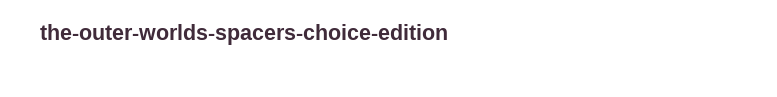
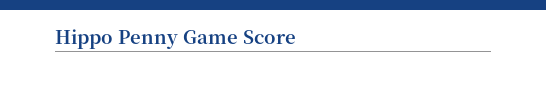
[40,24,448,45] the-outer-worlds-spacers-choice-edition -> [55,29,296,49] Hippo Penny Game Score

